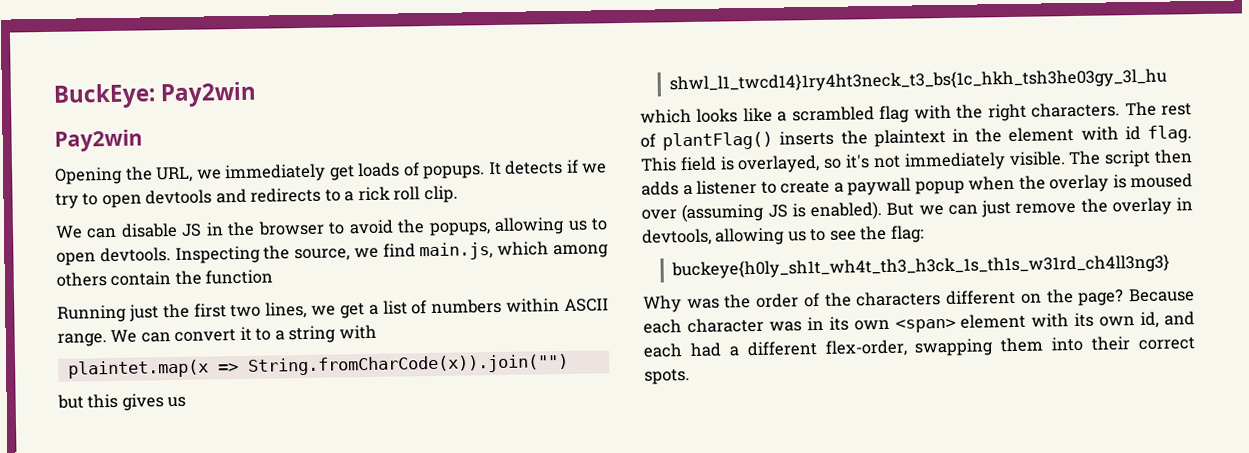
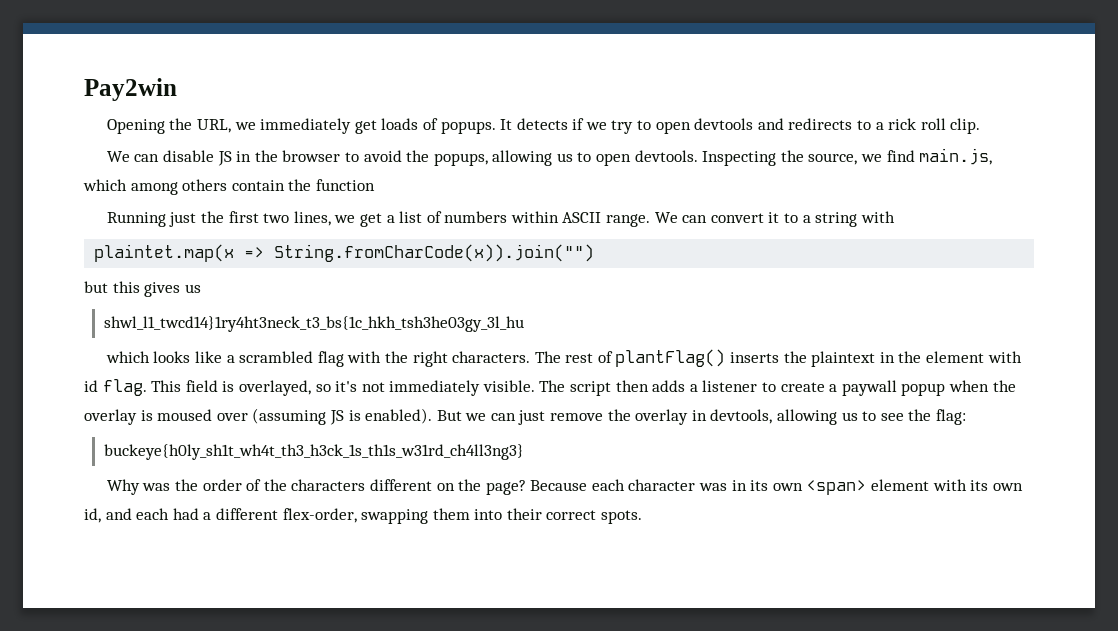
[53,81,258,109] BuckEye: Pay2win // -> (84, 89) none

